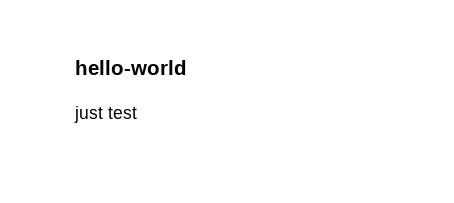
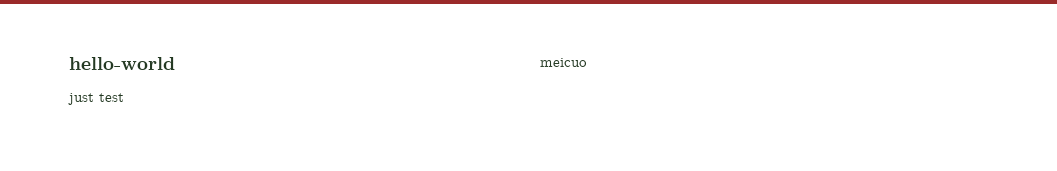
(137, 113) none -> [540,58,587,67] // meicuo

